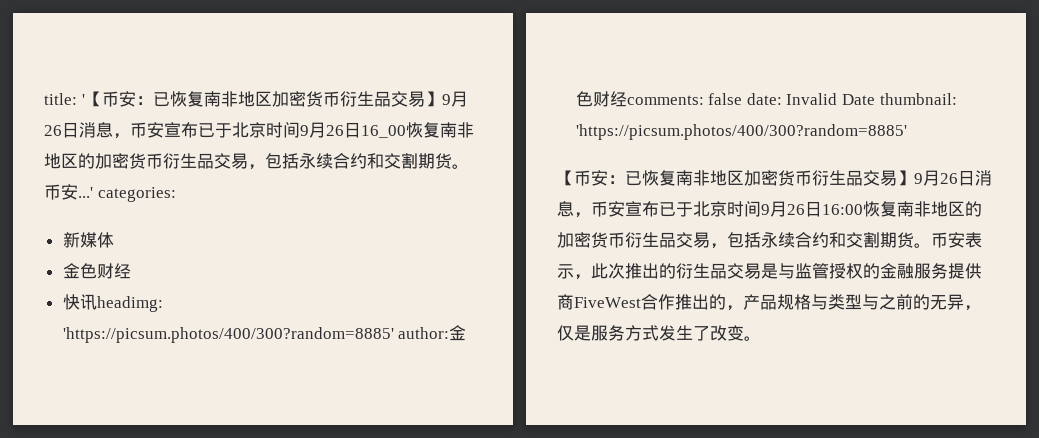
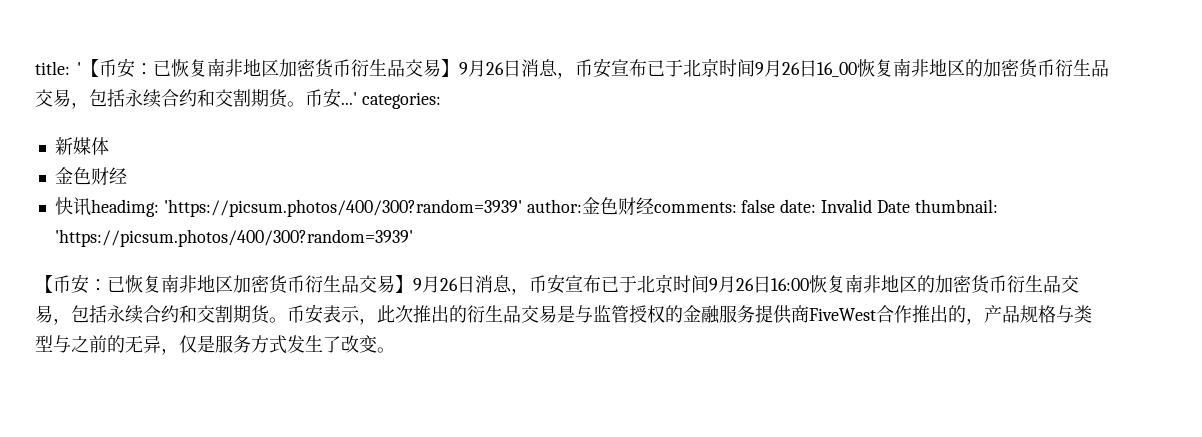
[62,327,394,343] 'https://picsum.photos/400/300?random=8885' -> [163,199,522,217] 'https://picsum.photos/400/300?random=3939'
[575,124,907,140] 'https://picsum.photos/400/300?random=8885' -> [54,229,413,247] 'https://picsum.photos/400/300?random=3939'

